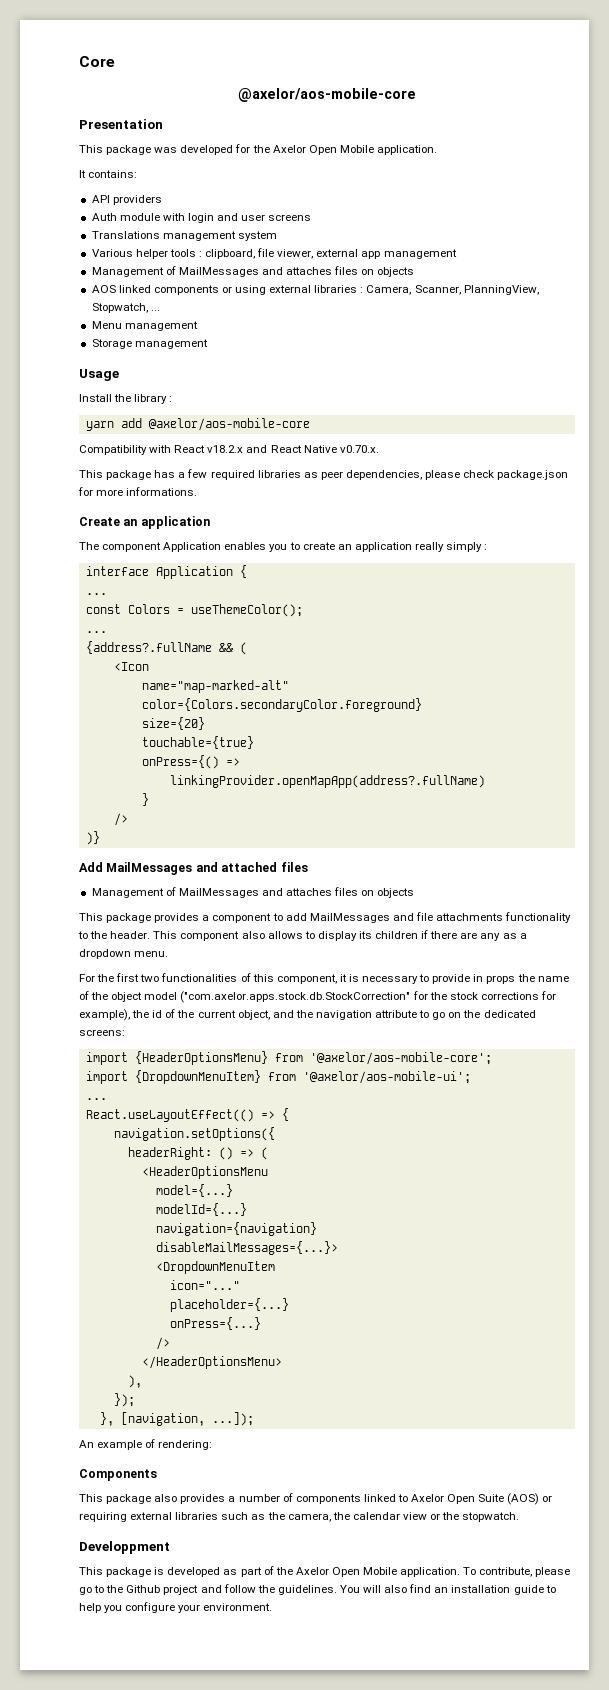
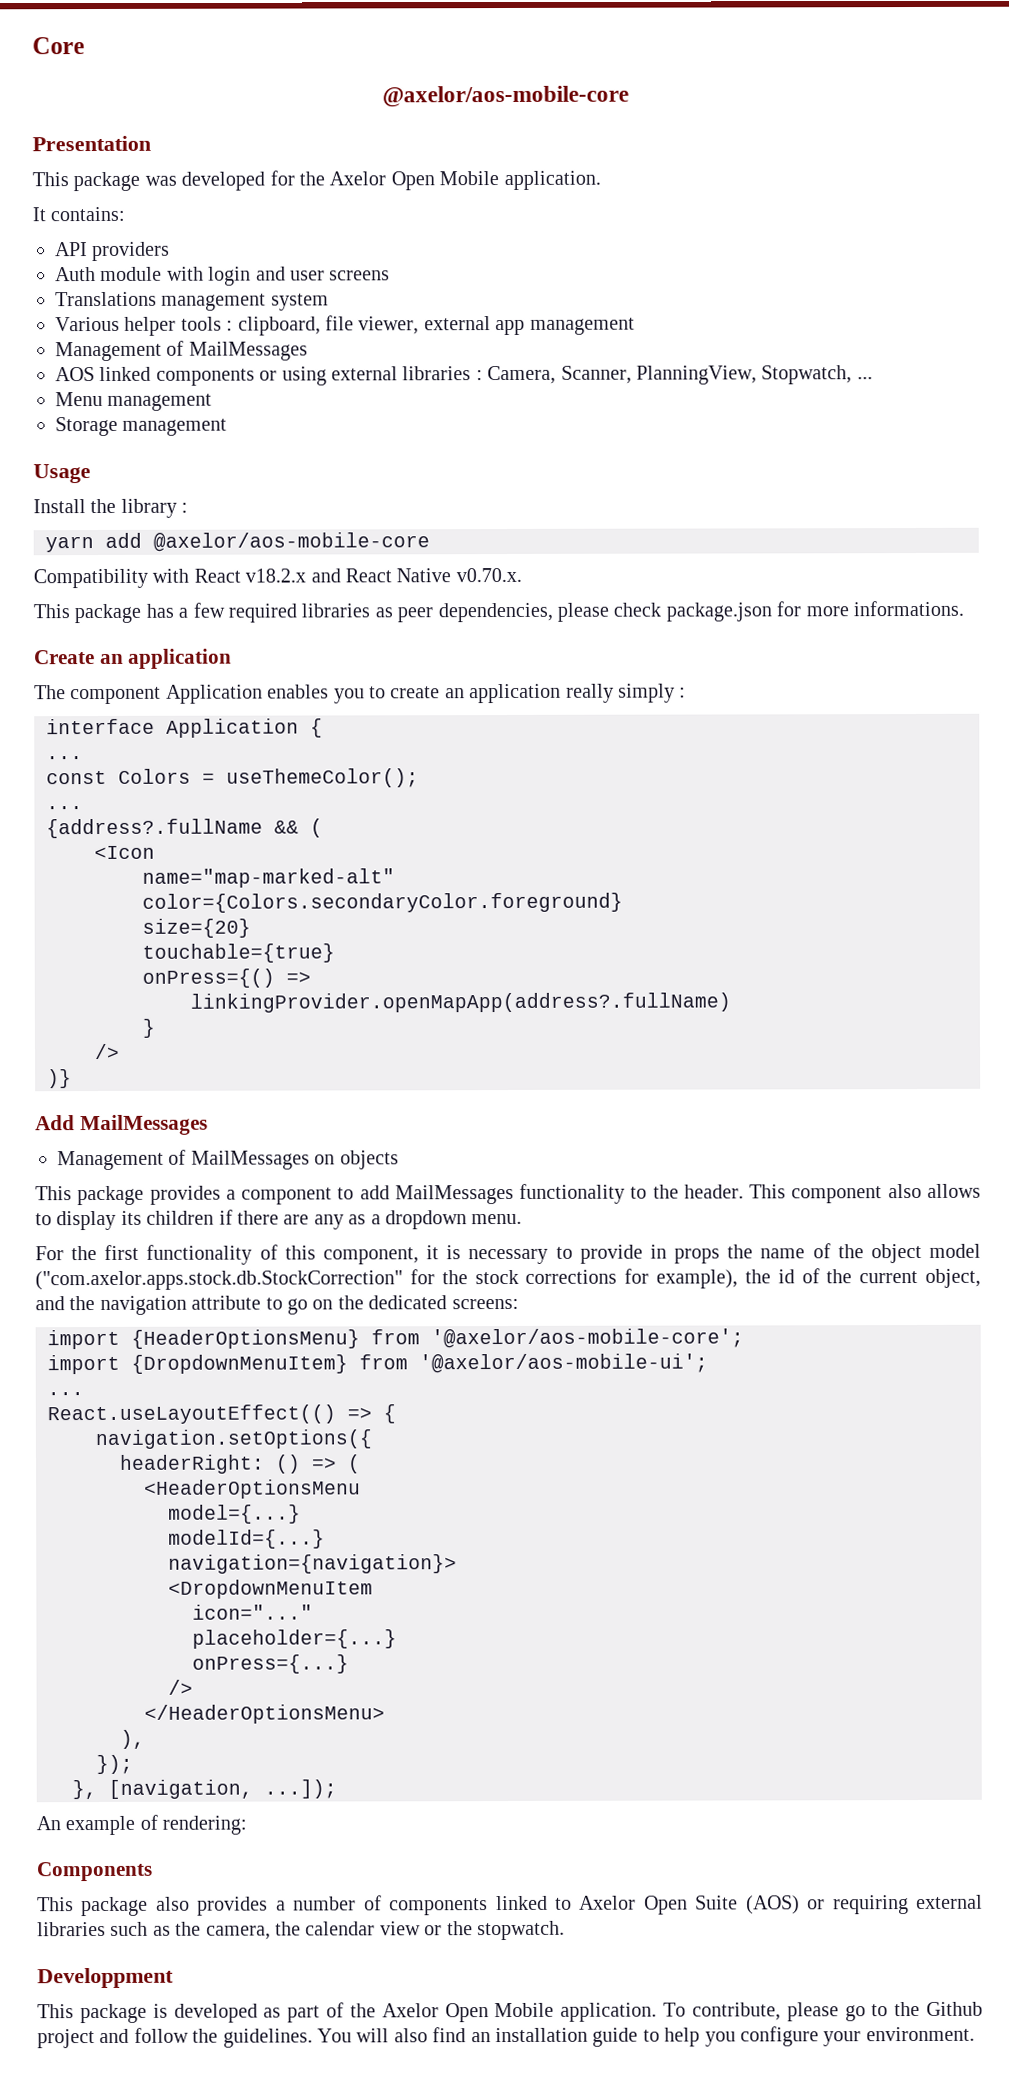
[261,266,415,277] and attaches files on objects -> (308, 351) none
[195,862,308,872] [91,887,359,898] and attached files // Management of MailMessages and attaches files -> [57,1149,310,1171] // Management of MailMessages
[392,912,504,921] and file attachments -> (514, 1194) none
[140,973,238,982] two functionalities -> [146,1244,253,1265] functionality
[155,1222,317,1236] [155,1241,338,1255] navigation={navigation} // disableMailMessages={...}> -> [168,1554,457,1574] navigation={navigation}>

